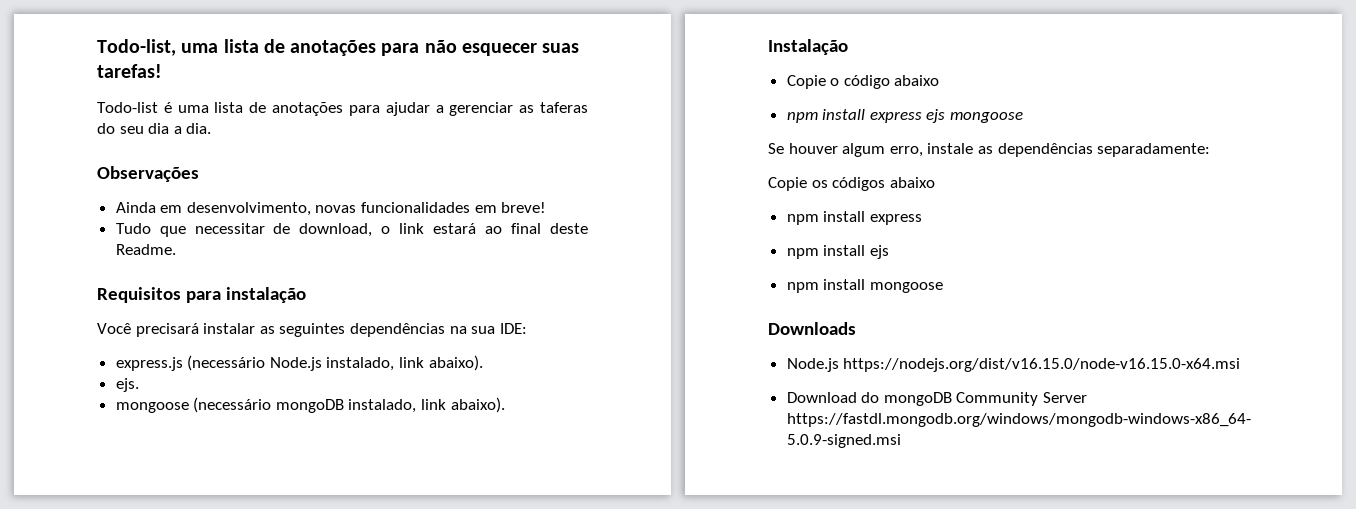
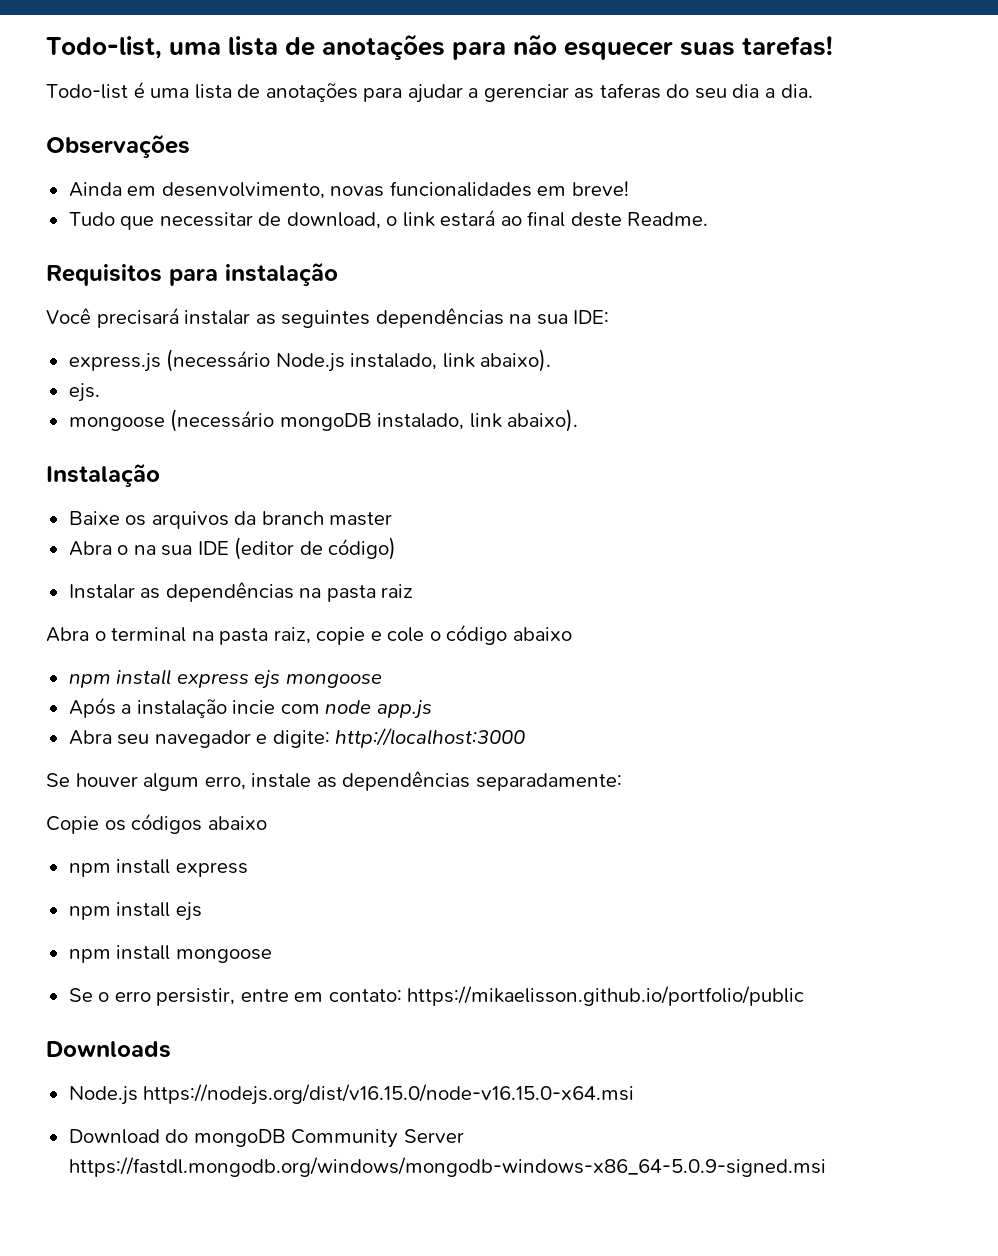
[786,75,826,89] Copie -> [68,511,393,529] [68,537,397,560] [68,582,414,602] [46,627,425,645] Baixe os arquivos da branch master // Abra o na sua IDE (editor de código) // Instalar as dependências na pasta raiz // Abra o terminal na pasta raiz, copie e cole
(1024, 117) none -> [68,697,432,719] [68,728,526,748] // Após a instalação incie com node app.js // Abra seu navegador e digite: http://localhost:3000
(943, 287) none -> [68,986,805,1006] // Se o erro persistir, entre em contato: https://mikaelisson.github.io/portfolio/public

